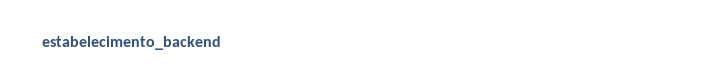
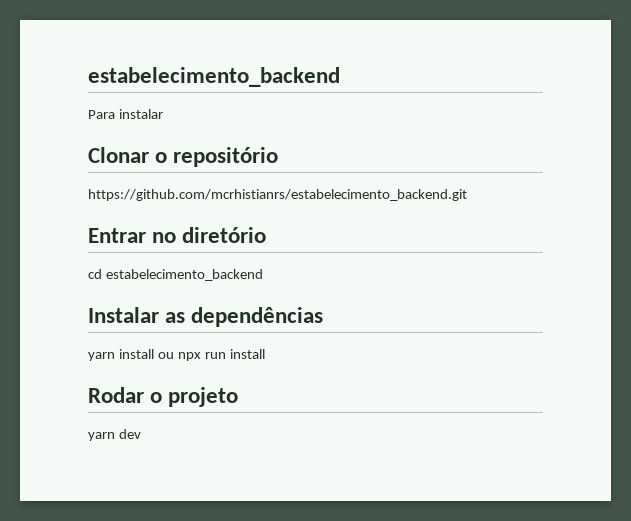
[42,36,221,50] estabelecimento_backend -> [88,67,340,87] [88,109,163,119] [88,147,279,167] [88,189,467,201] [88,227,267,243] [88,269,263,281] [88,307,324,327] [88,349,265,361] [88,387,239,407] [88,429,141,441] estabelecimento_backend // Para instalar // Clonar o repositório // https://github.com/mcrhistianrs/estabelecimento_backend.git // Entrar no diretório // cd estabelecimento_backend // Instalar as dependências // yarn install ou npx run install // Rodar o projeto // yarn dev

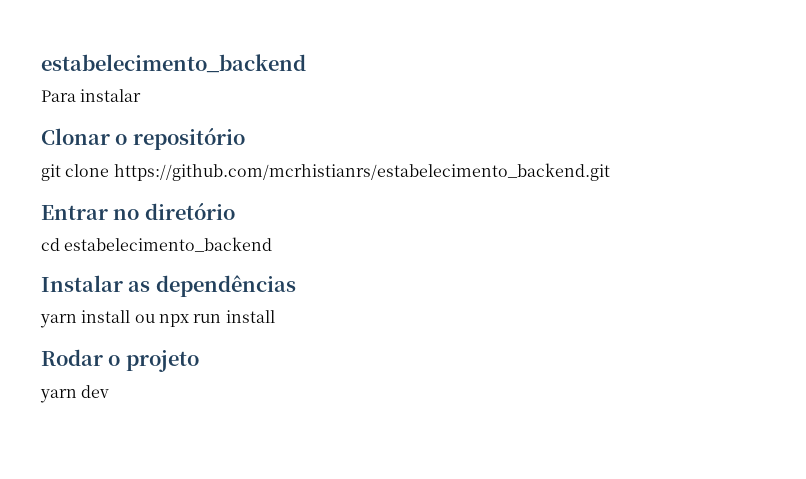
(279, 157) none -> [41,164,110,181] git clone

